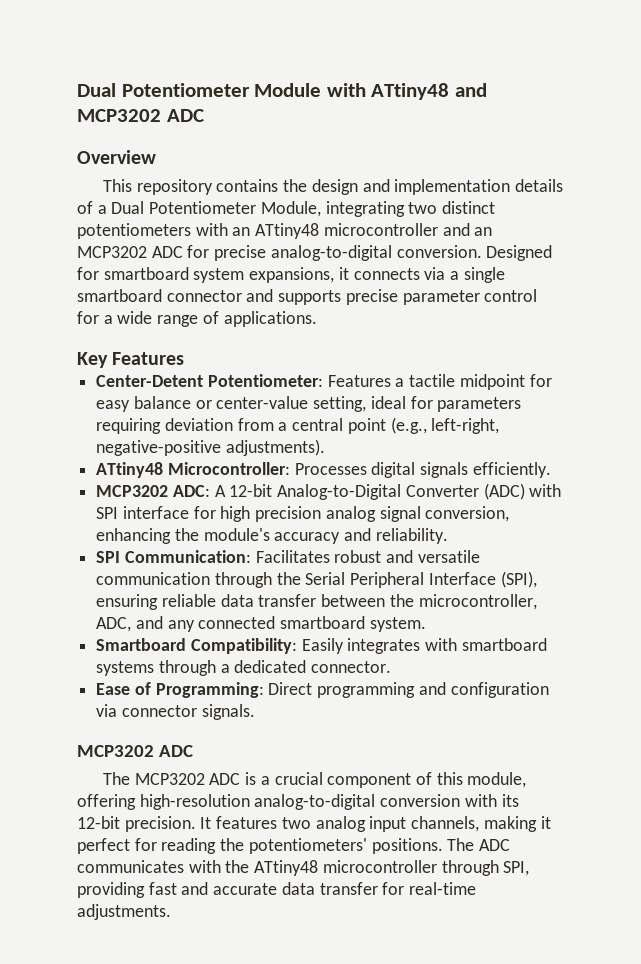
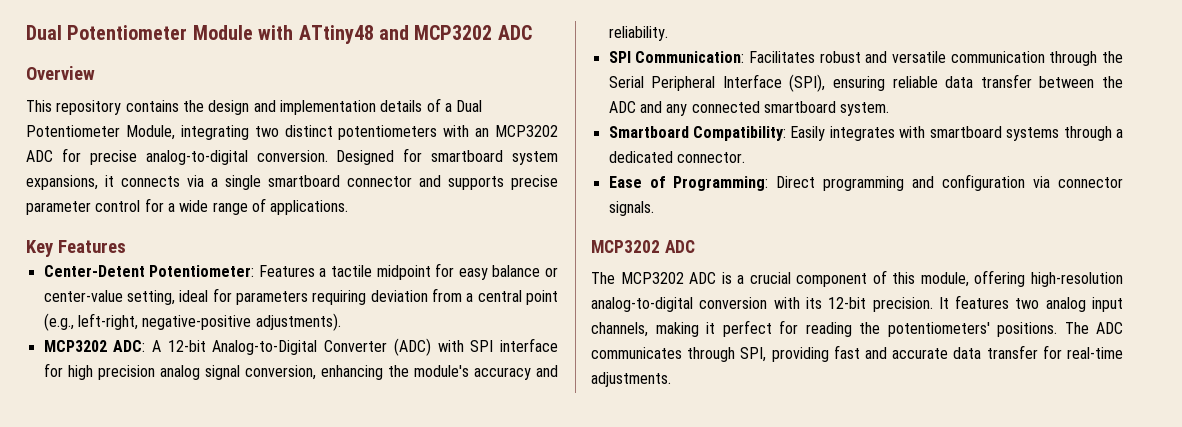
[255,223,493,239] ATtiny48 microcontroller and an -> (490, 132) none
[96,462,551,478] // ATtiny48 Microcontroller: Processes digital signals efficiently. -> (341, 322) none
[418,594,537,610] [96,617,132,632] microcontroller, ADC, -> [608,101,636,113] ADC
[188,860,437,876] with the ATtiny48 microcontroller -> (682, 353) none

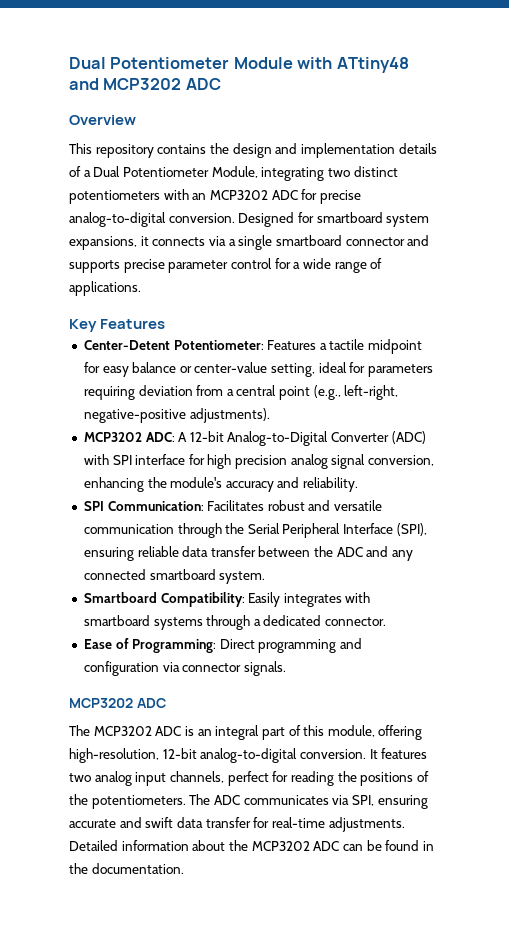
[737,272,868,287] a crucial component -> [197,725,285,740] an integral part
[1031,272,1124,287] [591,297,933,312] high-resolution analog-to-digital conversion with its 12-bit precision. -> [69,748,366,763] high-resolution, 12-bit analog-to-digital conversion.
[655,322,715,337] making it -> (224, 777) none
[887,322,1123,337] [591,345,949,362] potentiometers' positions. The ADC communicates through SPI, providing fast and accurate -> [360,771,429,786] [69,794,428,809] [69,817,174,828] positions of the potentiometers. The ADC communicates via SPI, ensuring accurate and swift
(671, 379) none -> [69,840,434,851] [69,863,184,874] Detailed information about the MCP3202 ADC can be found in the documentation.

